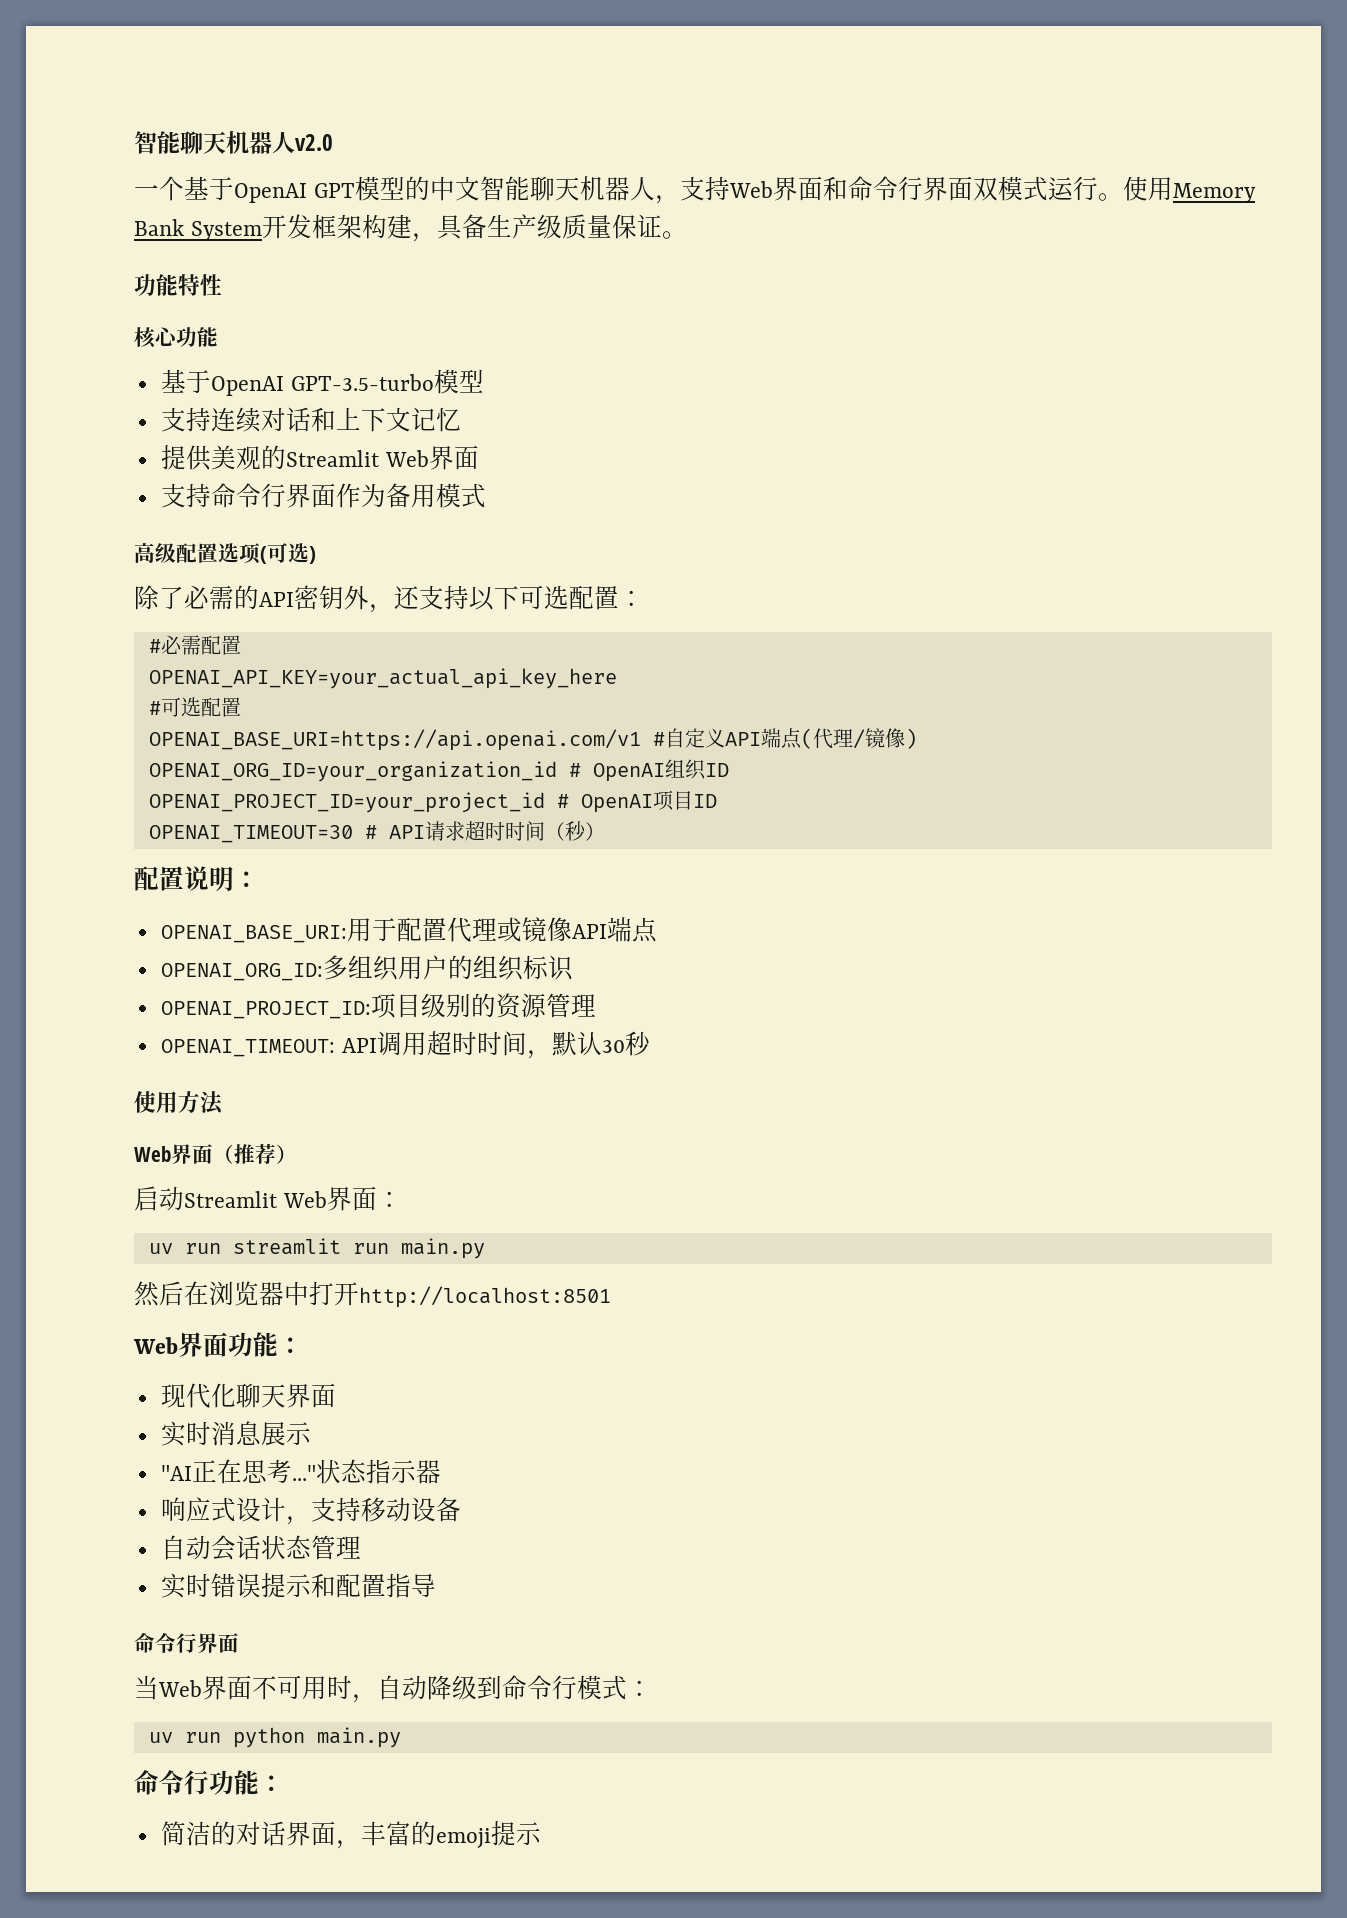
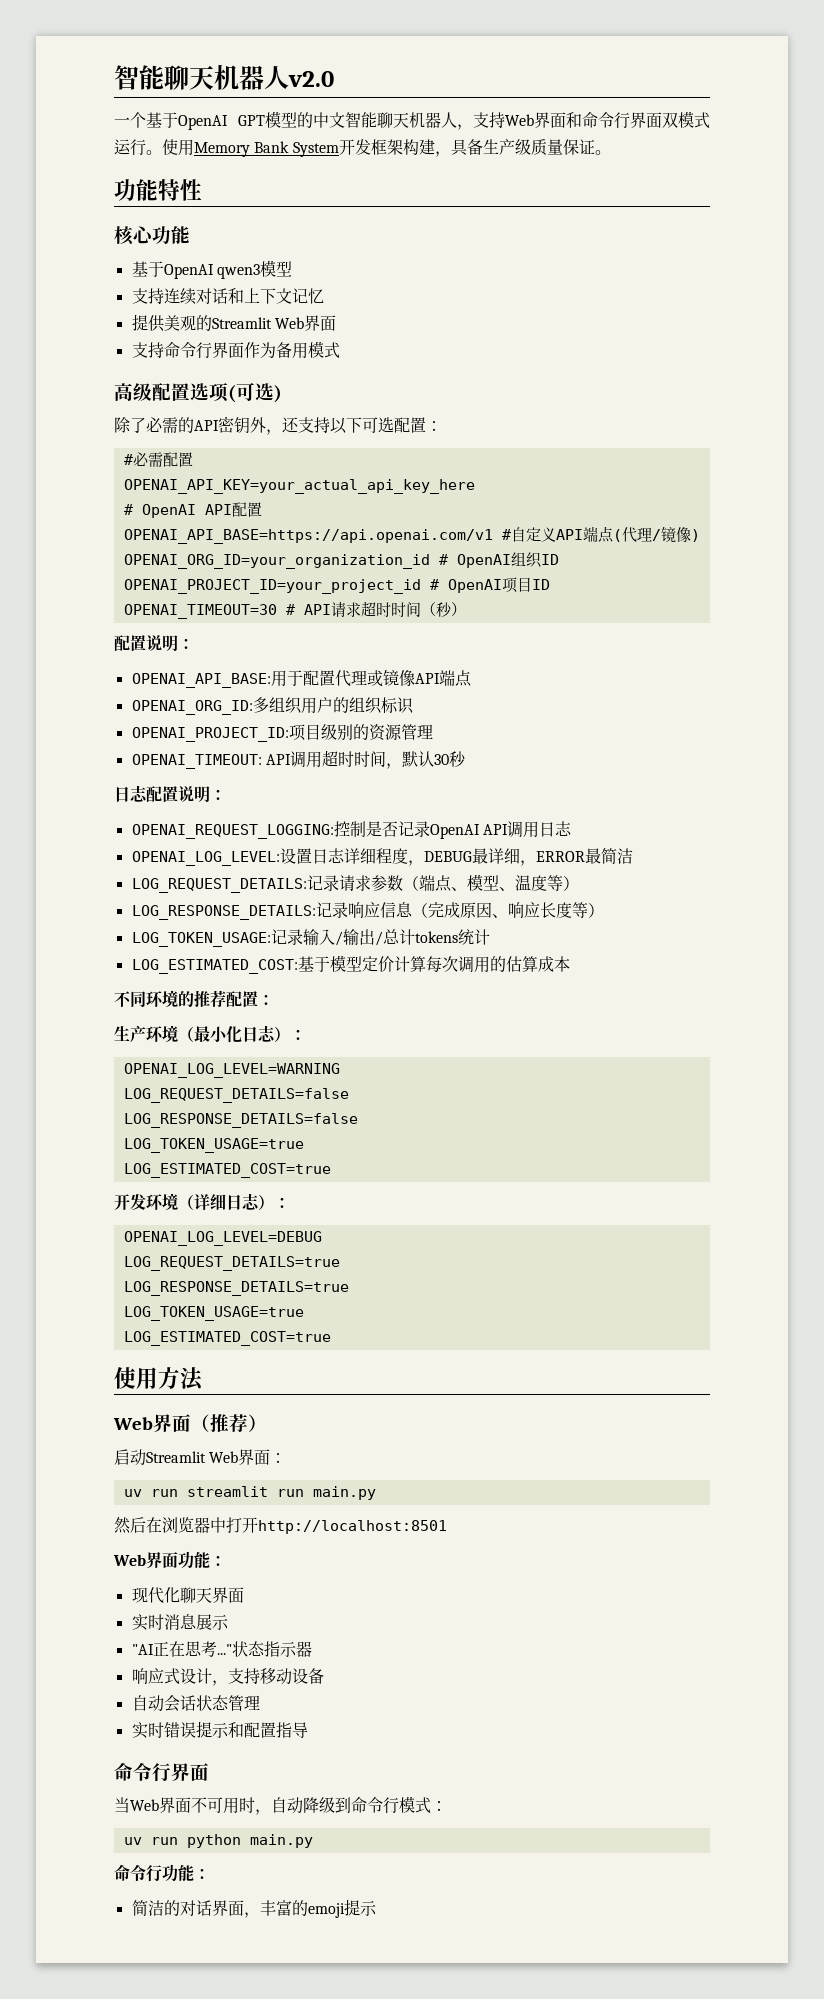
[290,374,434,391] GPT-3.5-turbo -> [216,264,260,279] qwen3
[160,697,241,717] [148,729,641,751] 可选配置 // OPENAI_BASE_URI=https://api.openai.com/v1 -> [141,502,262,518] [123,529,493,544] OpenAI API配置 // OPENAI_API_BASE=https://api.openai.com/v1
[160,925,347,943] OPENAI_BASE_URI: -> [131,673,271,688] OPENAI_API_BASE:
(651, 1043) none -> [114,785,226,802] [131,821,572,839] [131,848,633,866] [131,874,579,893] [131,902,604,920] [131,929,490,947] [131,955,570,974] [114,990,274,1007] [114,1025,306,1043] [123,1063,340,1078] [123,1088,349,1103] [123,1113,358,1128] [123,1138,304,1153] [123,1163,331,1178] [114,1193,290,1211] [123,1231,322,1246] [123,1256,340,1271] [123,1281,349,1296] [123,1306,304,1321] [123,1331,331,1346] // 日志配置说明： // OPENAI_REQUEST_LOGGING:控制是否记录OpenAI API调用日志 // OPENAI_LOG_LEVEL:设置日志详细程度，DEBUG最详细，ERROR最简洁 // LOG_REQUEST_DETAILS:记录请求参数（端点、模型、温度等） // LOG_RESPONSE_DETAILS:记录响应信息（完成原因、响应长度等） // LOG_TOKEN_USAGE:记录输入/输出/总计tokens统计 // LOG_ESTIMATED_COST:基于模型定价计算每次调用的估算成本 // 不同环境的推荐配置： // 生产环境（最小化日志）： // OPENAI_LOG_LEVEL=WARNING // LOG_REQUEST_DETAILS=false // LOG_RESPONSE_DETAILS=false // LOG_TOKEN_USAGE=true // LOG_ESTIMATED_COST=true // 开发环境（详细日志）： // OPENAI_LOG_LEVEL=DEBUG // LOG_REQUEST_DETAILS=true // LOG_RESPONSE_DETAILS=true // LOG_TOKEN_USAGE=true // LOG_ESTIMATED_COST=true

